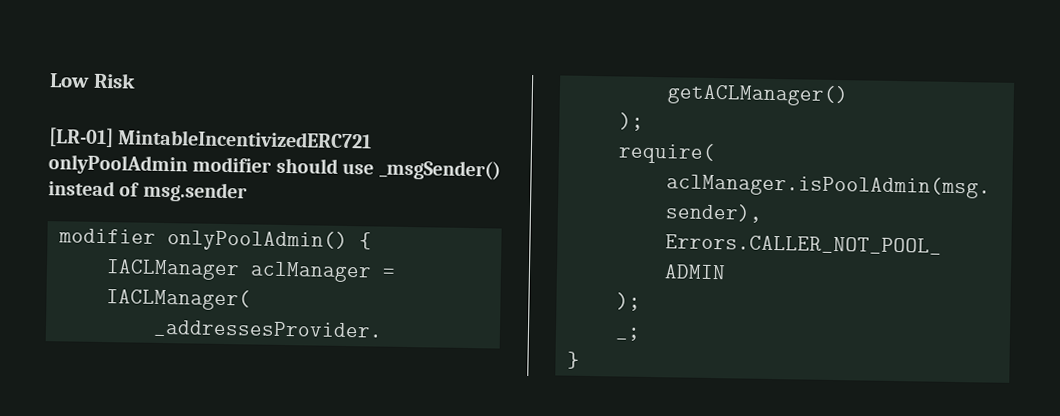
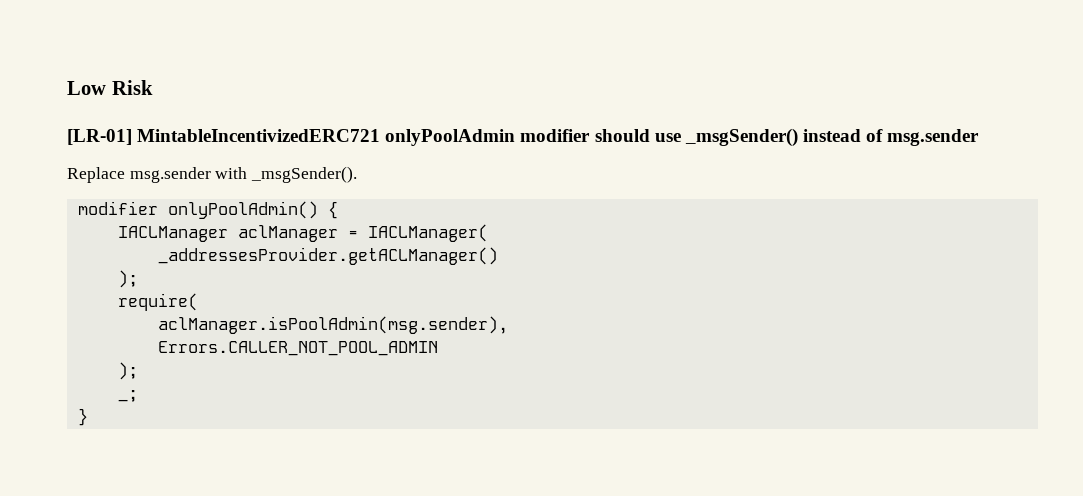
(248, 192) none -> [67,166,358,183] // Replace msg.sender with _msgSender().

